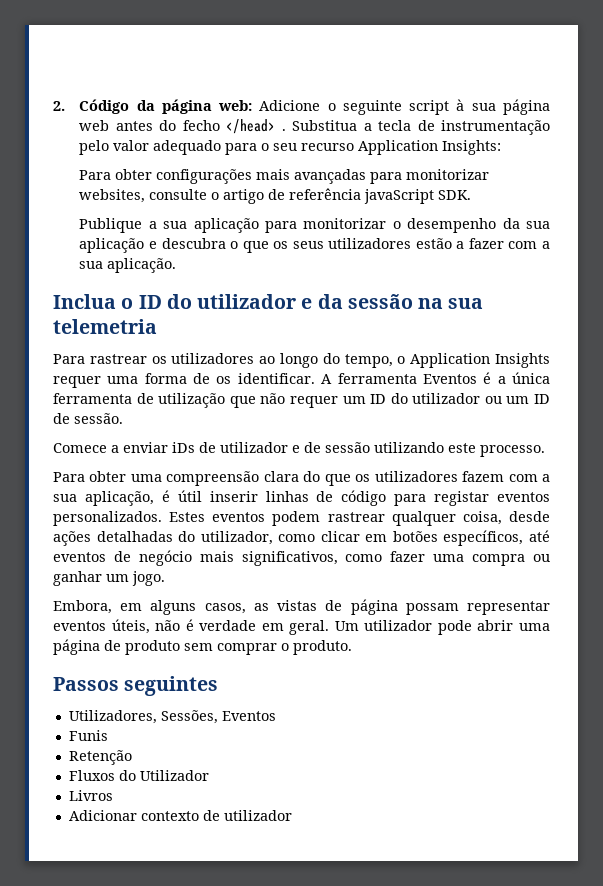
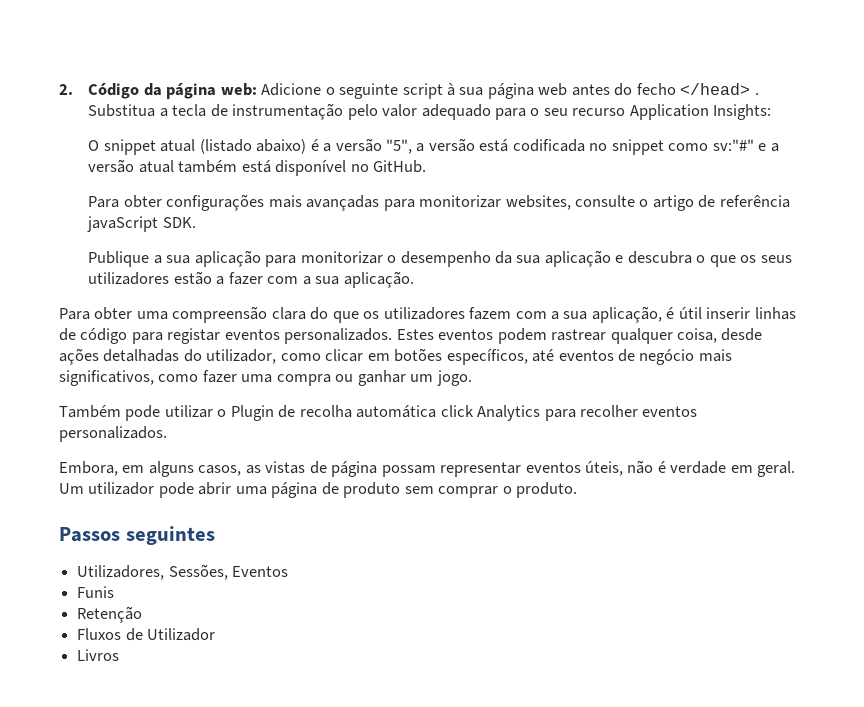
(502, 147) none -> [88,138,779,155] [88,159,427,176] // O snippet atual (listado abaixo) é a versão "5", a versão está codificada no snippet como sv:"#" e a versão atual também está disponível no GitHub.
[53,294,484,309] [53,319,157,334] [53,353,550,368] [53,372,551,388] [53,393,550,408] [53,413,123,424] [53,442,545,457] // Inclua o ID do utilizador e da sessão na sua telemetria // Para rastrear os utilizadores ao longo do tempo, o Application Insights requer uma forma de os identificar. A ferramenta Eventos é a única ferramenta de utilização que não requer um ID do utilizador ou um ID de sessão. // Comece a enviar iDs de utilizador e de sessão utilizando este processo. -> (414, 279) none
(165, 578) none -> [59,405,698,421] [59,426,167,442] // Também pode utilizar o Plugin de recolha automática click Analytics para recolher eventos personalizados.
[118,770,136,781] do -> [125,628,143,641] de
[68,810,292,821] // Adicionar contexto de utilizador -> (120, 655) none

